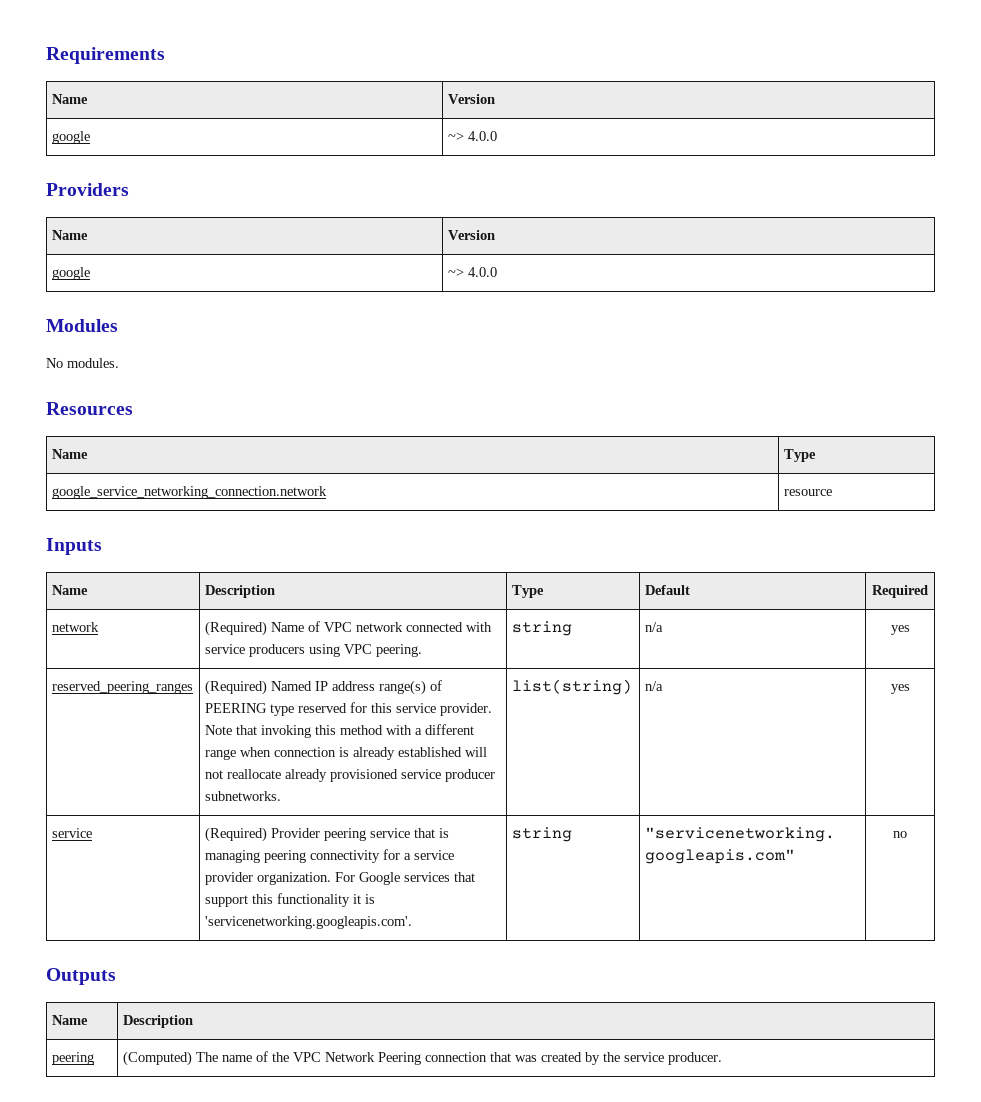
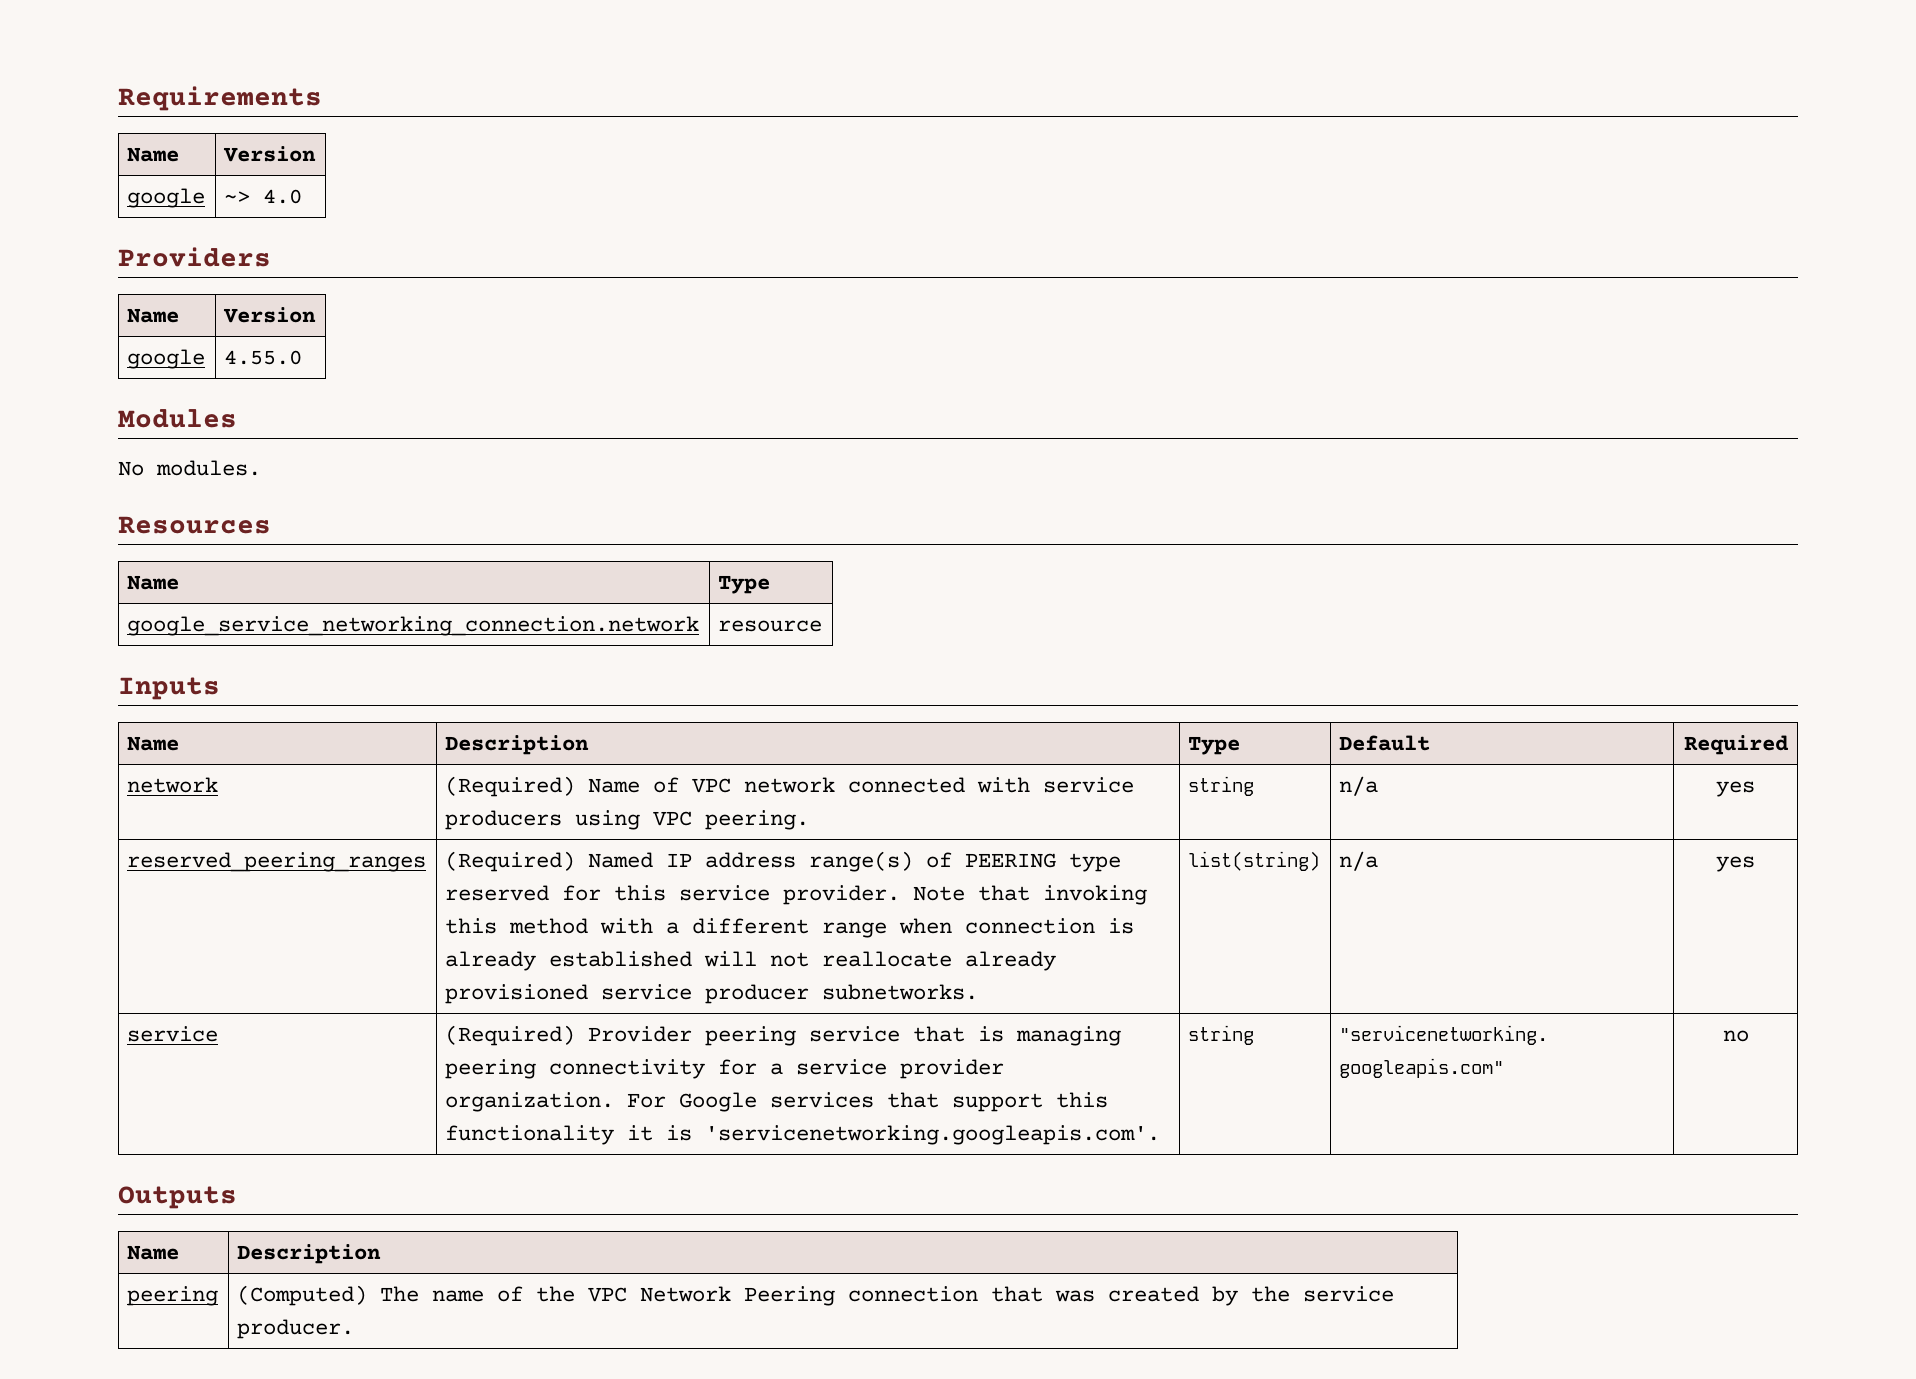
[467,131,497,141] 4.0.0 -> [263,189,303,204] 4.0
[447,267,497,277] ~> 4.0.0 -> [224,350,303,365] 4.55.0

